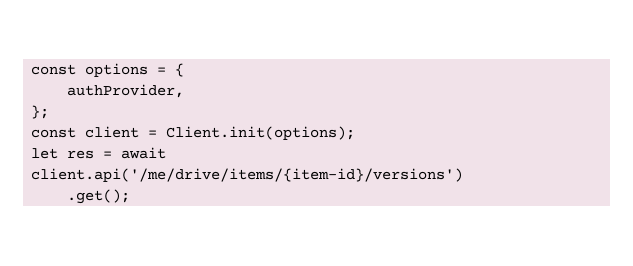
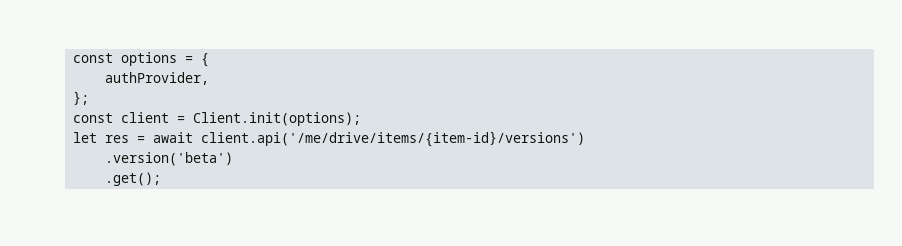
(463, 175) none -> [105,152,234,166] // .version('beta')

